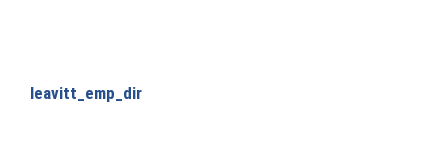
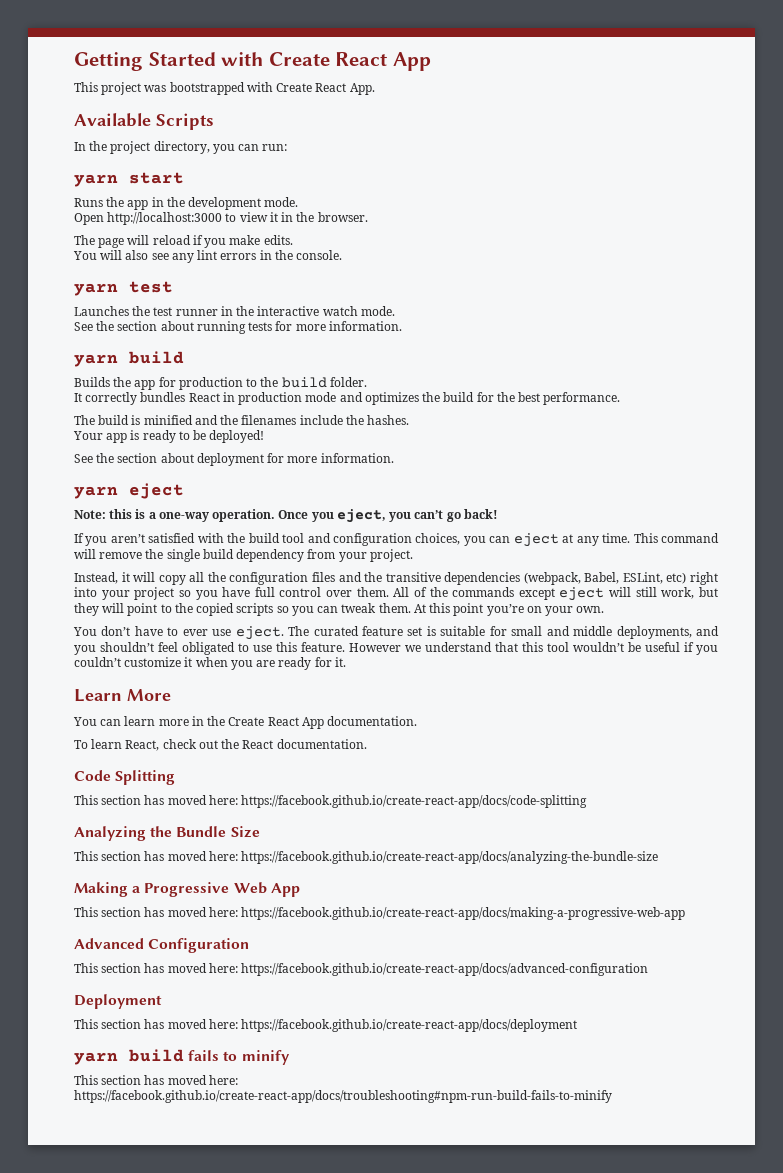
[30,87,142,102] leavitt_emp_dir -> [74,52,431,71] [74,82,375,95] [74,113,214,130] [74,141,288,154] [74,172,184,187] [74,197,299,210] [74,212,368,225] [74,235,293,248] [73,250,343,263] [74,281,173,296] [74,306,395,316] [74,321,402,334] [74,351,184,367] [74,377,367,390] [74,392,621,405] [74,415,410,425] [73,430,265,443] [74,453,394,466] [74,483,184,499] [74,509,498,523] [74,533,720,547] [74,549,413,562] [74,572,718,585] [74,587,719,601] [74,603,605,616] [73,626,719,640] [74,642,718,655] [74,657,346,670] [74,689,171,702] [73,716,418,729] [74,739,367,751] [74,770,176,785] [74,795,588,808] [74,826,260,841] [74,851,659,864] [74,882,300,897] [74,907,686,920] [74,938,250,953] [74,963,649,976] [74,994,162,1009] [74,1019,578,1032] [74,1049,290,1065] [74,1075,238,1085] [74,1090,612,1103] Getting Started with Create React App // This project was bootstrapped with Create React App. // Available Scripts // In the project directory, you can run: // yarn start // Runs the app in the development mode. // Open http://localhost:3000 to view it in the browser. // The page will reload if you make edits. // You will also see any lint errors in the console. // yarn test // Launches the test runner in the interactive watch mode. // See the section about running tests for more information. // yarn build // Builds the app for production to the build folder. // It correctly bundles React in production mode and optimizes the build for the best performance. // The build is minified and the filenames include the hashes. // Your app is ready to be deployed! // See the section about deployment for more information. // yarn eject // Note: this is a one-way operation. Once you eject, you can’t go back! // If you aren’t satisfied with the build tool and configuration choices, you can eject at any time. This command will remove the single build dependency from your project. // Instead, it will copy all the configuration files and the transitive dependencies (webpack, Babel, ESLint, etc) right into your project so you have full control over them. All of the commands except eject will still work, but they will point to the copied scripts so you can tweak them. At this point you’re on your own. // You don’t have to ever use eject. The curated feature set is suitable for small and middle deployments, and you shouldn’t feel obligated to use this feature. However we understand that this tool wouldn’t be useful if you couldn’t customize it when you are ready for it. // Learn More // You can learn more in the Create React App documentation. // To learn React, check out the React documentation. // Code Splitting // This section has moved here: https://facebook.github.io/create-react-app/docs/code-splitting // Analyzing the Bundle Size // This section has moved here: https://facebook.github.io/create-react-app/docs/analyzing-the-bundle-size // Making a Progressive Web App // This section has moved here: https://facebook.github.io/create-react-app/docs/making-a-progressive-web-app // Advanced Configuration // This section has moved here: https://facebook.github.io/create-react-app/docs/advanced-configuration // Deployment // This section has moved here: https://facebook.github.io/create-react-app/docs/deployment // yarn build fails to minify // This section has moved here: https://facebook.github.io/create-react-app/docs/troubleshooting#npm-run-build-fails-to-minify

